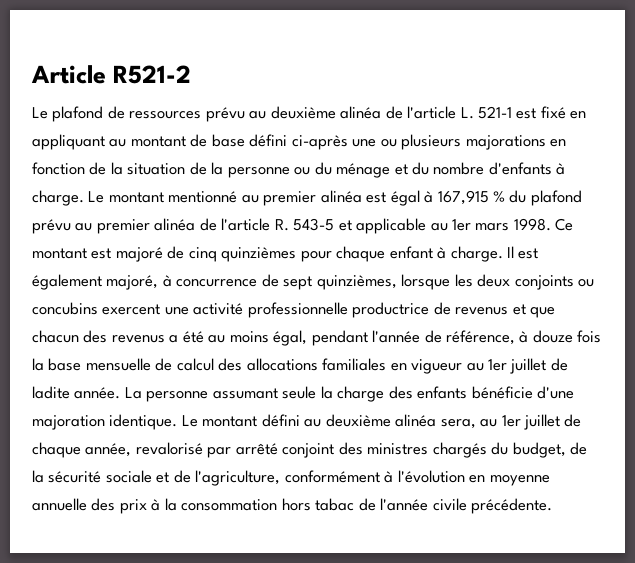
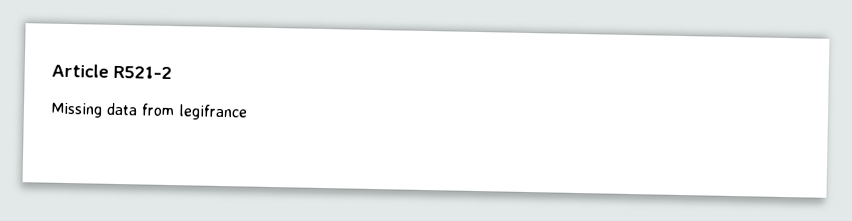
[32,106,587,122] [32,134,567,150] [32,162,566,178] [32,190,582,206] [32,218,574,234] [32,246,539,262] [32,274,595,290] [32,302,556,318] [32,330,602,346] [32,358,568,374] [32,386,575,402] [32,414,582,430] [32,442,588,458] [32,470,550,486] [32,498,553,514] Le plafond de ressources prévu au deuxième alinéa de l'article L. 521-1 est fixé en appliquant au montant de base défini ci-après une ou plusieurs majorations en fonction de la situation de la personne ou du ménage et du nombre d'enfants à charge. Le montant mentionné au premier alinéa est égal à 167,915 % du plafond prévu au premier alinéa de l'article R. 543-5 et applicable au 1er mars 1998. Ce montant est majoré de cinq quinzièmes pour chaque enfant à charge. Il est également majoré, à concurrence de sept quinzièmes, lorsque les deux conjoints ou concubins exercent une activité professionnelle productrice de revenus et que chacun des revenus a été au moins égal, pendant l'année de référence, à douze fois la base mensuelle de calcul des allocations familiales en vigueur au 1er juillet de ladite année. La personne assumant seule la charge des enfants bénéficie d'une majoration identique. Le montant défini au deuxième alinéa sera, au 1er juillet de chaque année, revalorisé par arrêté conjoint des ministres chargés du budget, de la sécurité sociale et de l'agriculture, conformément à l'évolution en moyenne annuelle des prix à la consommation hors tabac de l'année civile précédente. -> [50,102,248,121] Missing data from legifrance

